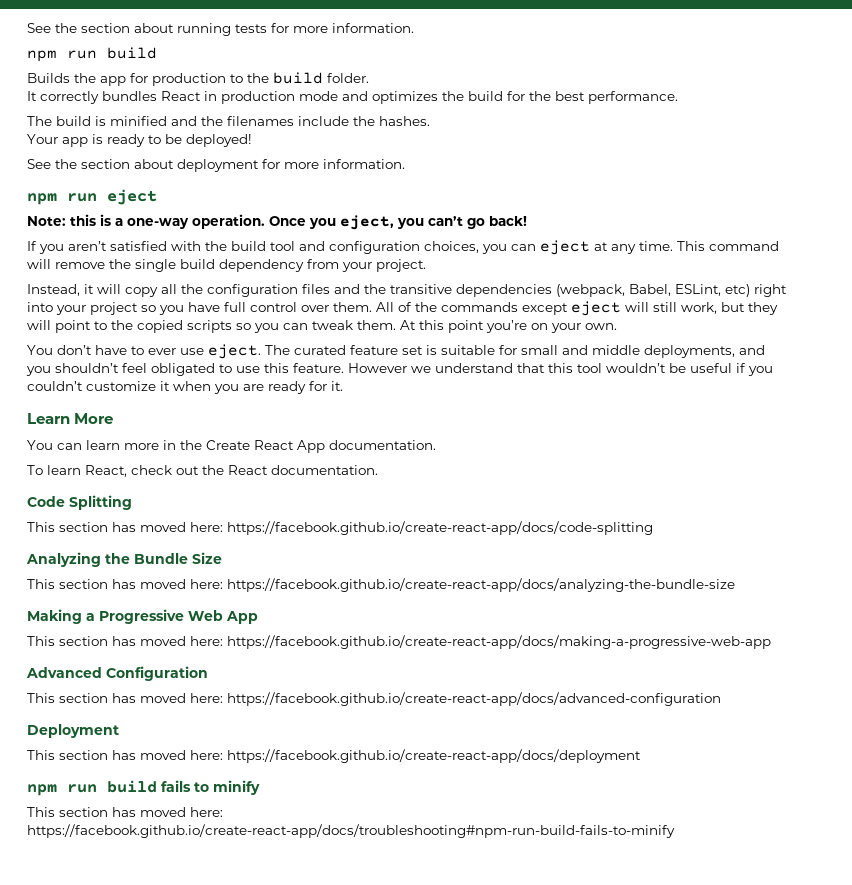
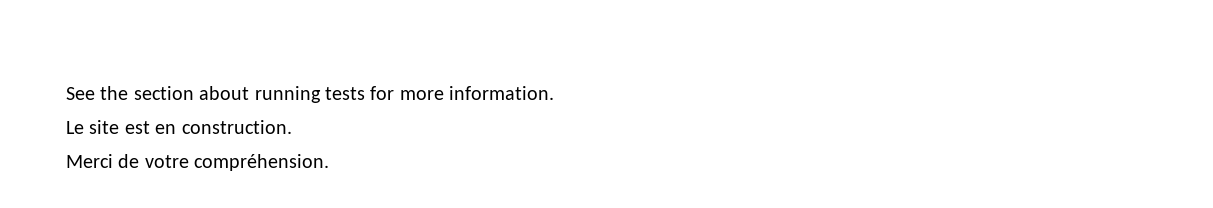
[27,47,157,62] [27,72,369,86] [27,91,678,104] [27,116,430,126] [27,134,252,147] [27,159,405,172] [27,189,157,205] [27,214,527,230] [27,240,779,255] [27,259,426,272] [27,284,787,297] [27,301,778,316] [27,320,617,333] [27,344,765,359] [26,363,773,376] [27,381,343,394] [27,413,114,424] [27,440,436,453] [27,465,378,477] [27,495,132,510] [27,521,653,535] [26,552,222,567] [27,578,735,592] [27,609,258,624] [27,635,771,649] [26,666,208,681] [27,692,721,706] [27,724,119,738] [27,749,641,763] [27,780,260,796] [27,807,223,817] [27,824,675,838] npm run build // Builds the app for production to the build folder. // It correctly bundles React in production mode and optimizes the build for the best performance. // The build is minified and the filenames include the hashes. // Your app is ready to be deployed! // See the section about deployment for more information. // npm run eject // Note: this is a one-way operation. Once you eject, you can’t go back! // If you aren’t satisfied with the build tool and configuration choices, you can eject at any time. This command will remove the single build dependency from your project. // Instead, it will copy all the configuration files and the transitive dependencies (webpack, Babel, ESLint, etc) right into your project so you have full control over them. All of the commands except eject will still work, but they will point to the copied scripts so you can tweak them. At this point you’re on your own. // You don’t have to ever use eject. The curated feature set is suitable for small and middle deployments, and you shouldn’t feel obligated to use this feature. However we understand that this tool wouldn’t be useful if you couldn’t customize it when you are ready for it. // Learn More // You can learn more in the Create React App documentation. // To learn React, check out the React documentation. // Code Splitting // This section has moved here: https://facebook.github.io/create-react-app/docs/code-splitting // Analyzing the Bundle Size // This section has moved here: https://facebook.github.io/create-react-app/docs/analyzing-the-bundle-size // Making a Progressive Web App // This section has moved here: https://facebook.github.io/create-react-app/docs/making-a-progressive-web-app // Advanced Configuration // This section has moved here: https://facebook.github.io/create-react-app/docs/advanced-configuration // Deployment // This section has moved here: https://facebook.github.io/create-react-app/docs/deployment // npm run build fails to minify // This section has moved here: https://facebook.github.io/create-react-app/docs/troubleshooting#npm-run-build-fails-to-minify -> [66,120,292,134] [66,154,330,171] Le site est en construction. // Merci de votre compréhension.

